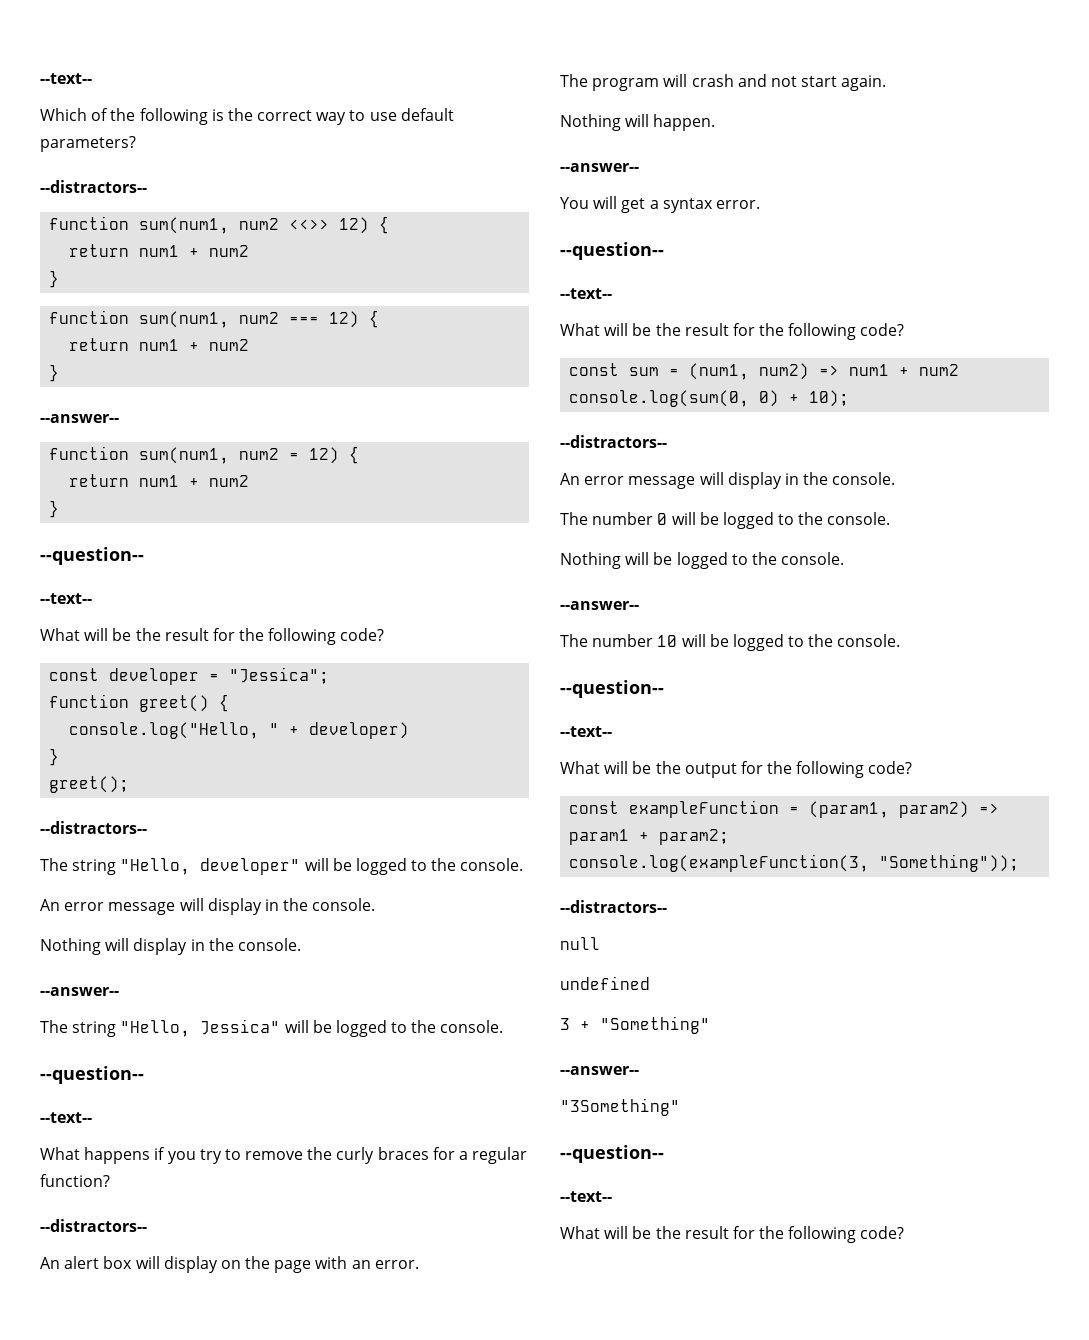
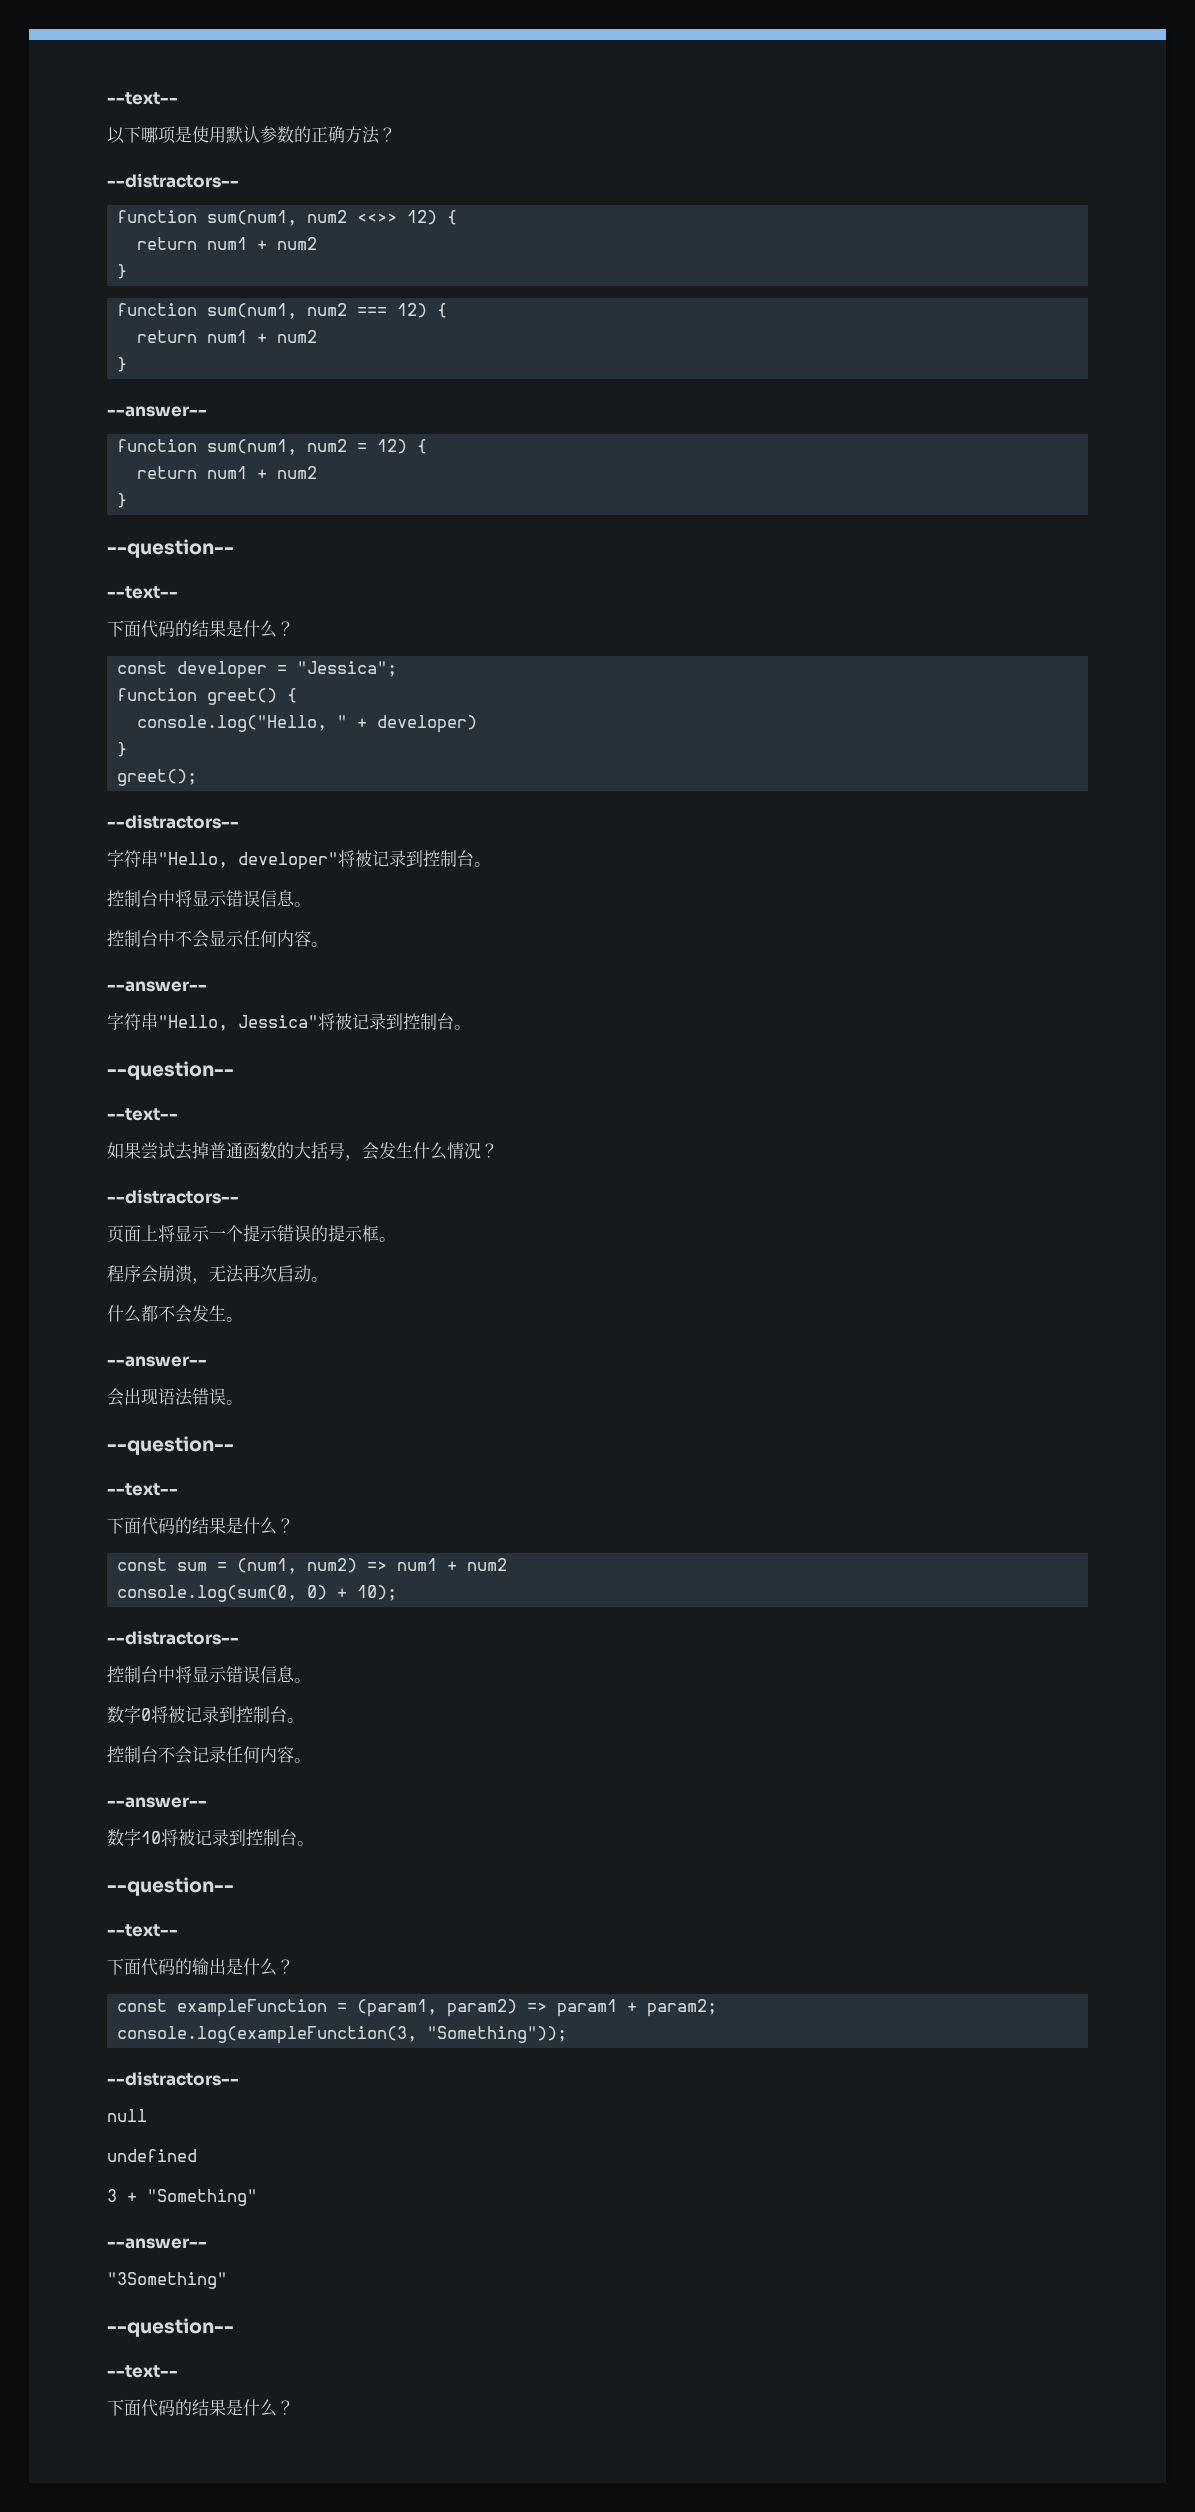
[40,73,92,84] [40,108,454,125] [40,136,136,152] --text-- // Which of the following is the correct way to use default parameters? -> [107,92,178,105] [107,126,396,144] --text-- // 以下哪项是使用默认参数的正确方法？
[40,628,385,645] What will be the result for the following code? -> [107,620,294,638] 下面代码的结果是什么？
[40,858,524,875] [40,898,376,915] [40,938,301,955] [40,987,119,996] [40,1019,504,1037] [40,1066,144,1084] [40,1112,92,1123] [40,1147,528,1164] [40,1174,110,1187] [40,1219,147,1232] [40,1256,419,1273] [560,74,887,91] [560,114,716,131] [560,163,639,172] [560,196,760,213] [560,242,664,260] [560,288,612,299] [560,323,905,340] The string "Hello, developer" will be logged to the console. // An error message will display in the console. // Nothing will display in the console. // --answer-- // The string "Hello, Jessica" will be logged to the console. // --question-- // --text-- // What happens if you try to remove the curly braces for a regular function? // --distractors-- // An alert box will display on the page with an error. // The program will crash and not start again. // Nothing will happen. // --answer-- // You will get a syntax error. // --question-- // --text-- // What will be the result for the following code? -> [107,850,491,870] [107,890,311,907] [107,930,328,948] [107,981,207,992] [107,1013,471,1031] [107,1061,234,1080] [107,1108,178,1121] [107,1142,498,1161] [107,1189,239,1204] [107,1225,396,1243] [107,1265,328,1284] [107,1305,243,1323] [107,1356,207,1367] [107,1388,243,1406] [107,1436,234,1455] [107,1483,178,1496] [107,1517,294,1535] 字符串"Hello, developer"将被记录到控制台。 // 控制台中将显示错误信息。 // 控制台中不会显示任何内容。 // --answer-- // 字符串"Hello, Jessica"将被记录到控制台。 // --question-- // --text-- // 如果尝试去掉普通函数的大括号，会发生什么情况？ // --distractors-- // 页面上将显示一个提示错误的提示框。 // 程序会崩溃，无法再次启动。 // 什么都不会发生。 // --answer-- // 会出现语法错误。 // --question-- // --text-- // 下面代码的结果是什么？
[560,472,896,489] [560,512,891,529] [560,552,845,569] [560,601,639,610] [560,634,901,651] [560,680,664,698] [560,726,612,737] [560,761,913,778] An error message will display in the console. // The number 0 will be logged to the console. // Nothing will be logged to the console. // --answer-- // The number 10 will be logged to the console. // --question-- // --text-- // What will be the output for the following code? -> [107,1666,311,1683] [107,1706,304,1723] [107,1746,311,1764] [107,1797,207,1808] [107,1829,314,1846] [107,1877,234,1896] [107,1924,178,1937] [107,1958,294,1976] 控制台中将显示错误信息。 // 数字0将被记录到控制台。 // 控制台不会记录任何内容。 // --answer-- // 数字10将被记录到控制台。 // --question-- // --text-- // 下面代码的输出是什么？
[560,1226,905,1243] What will be the result for the following code? -> [107,2399,294,2417] 下面代码的结果是什么？

